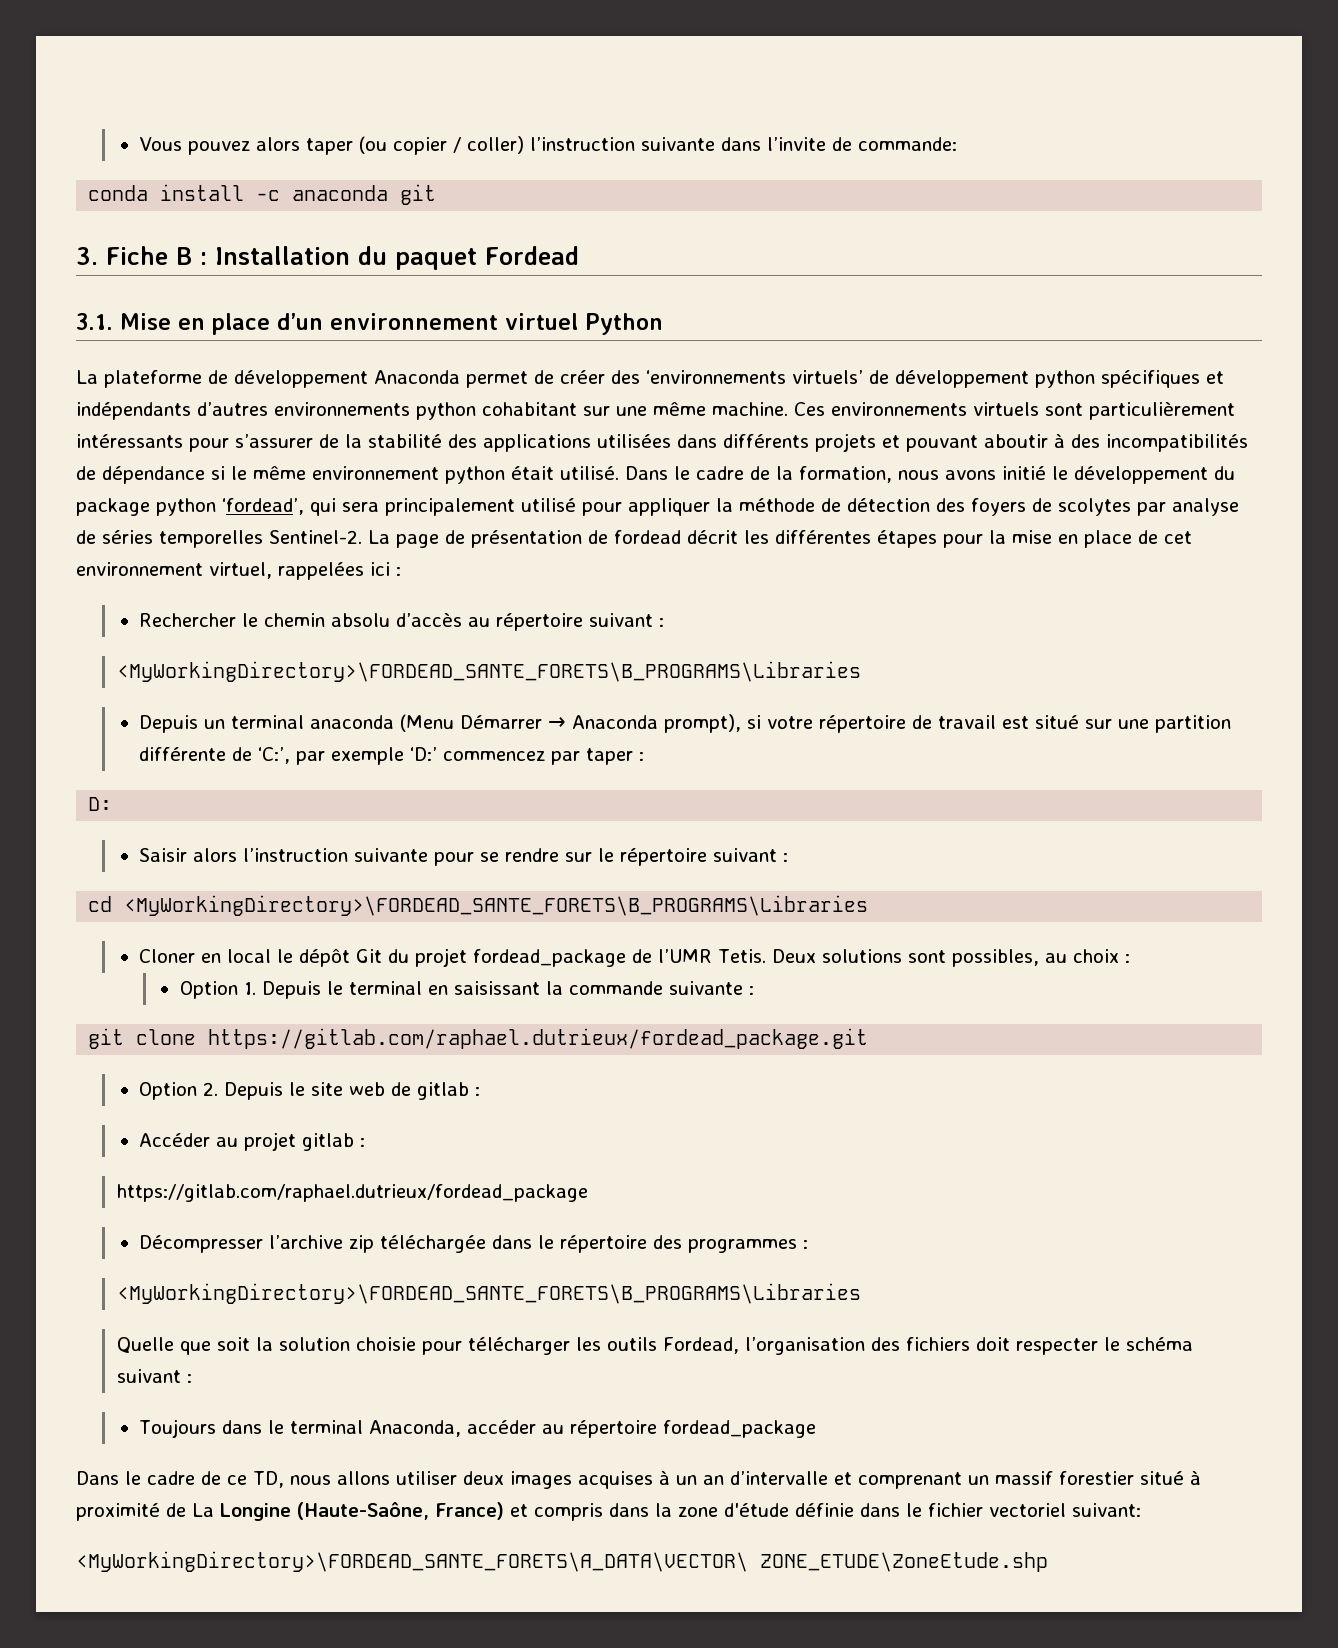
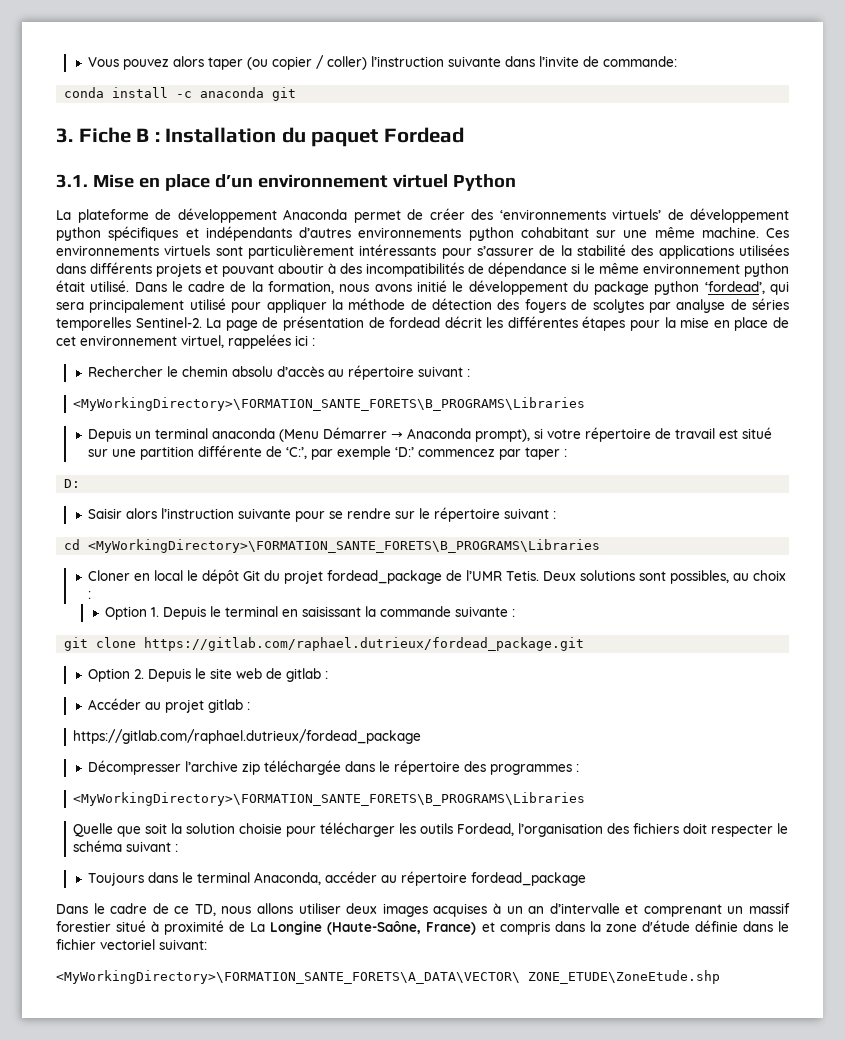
[116,661,861,682] <MyWorkingDirectory>\FORDEAD_SANTE_FORETS\B_PROGRAMS\Libraries -> [73,397,586,411] <MyWorkingDirectory>\FORMATION_SANTE_FORETS\B_PROGRAMS\Libraries
[124,895,869,916] <MyWorkingDirectory>\FORDEAD_SANTE_FORETS\B_PROGRAMS\Libraries -> [88,539,601,553] <MyWorkingDirectory>\FORMATION_SANTE_FORETS\B_PROGRAMS\Libraries
[116,1283,861,1304] <MyWorkingDirectory>\FORDEAD_SANTE_FORETS\B_PROGRAMS\Libraries -> [73,792,586,806] <MyWorkingDirectory>\FORMATION_SANTE_FORETS\B_PROGRAMS\Libraries
[76,1551,748,1572] <MyWorkingDirectory>\FORDEAD_SANTE_FORETS\A_DATA\VECTOR\ -> [56,970,520,984] <MyWorkingDirectory>\FORMATION_SANTE_FORETS\A_DATA\VECTOR\

